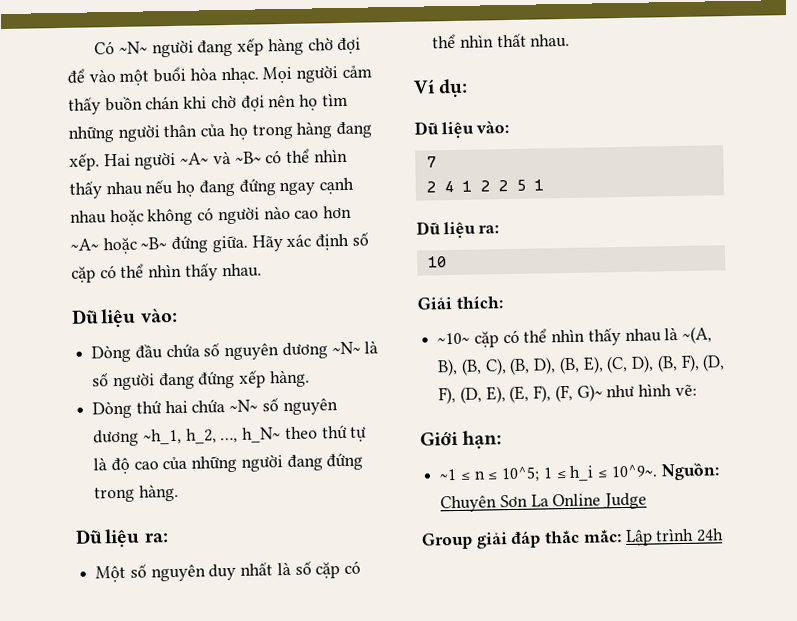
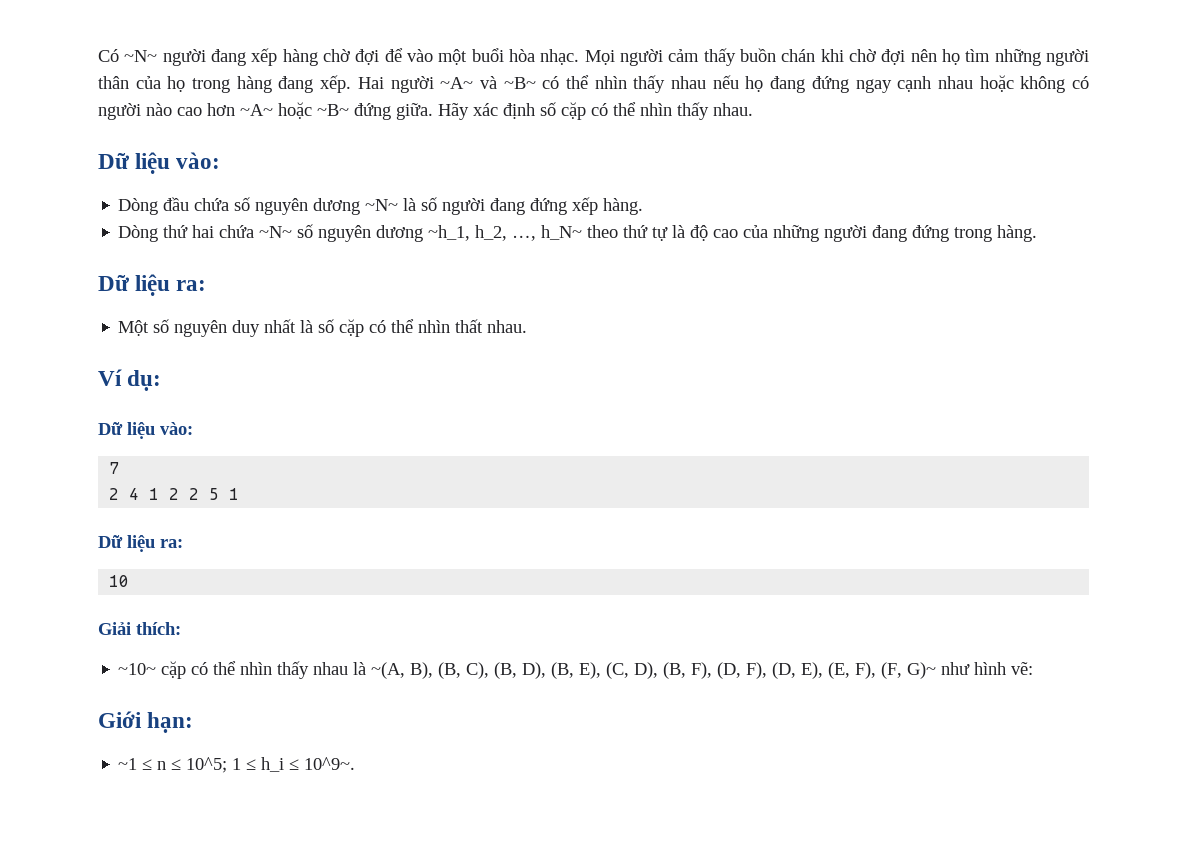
[660,462,720,481] [440,492,648,513] [421,527,725,550] Nguồn: Chuyên Sơn La Online Judge // Group giải đáp thắc mắc: Lập trình 24h -> (356, 763) none

